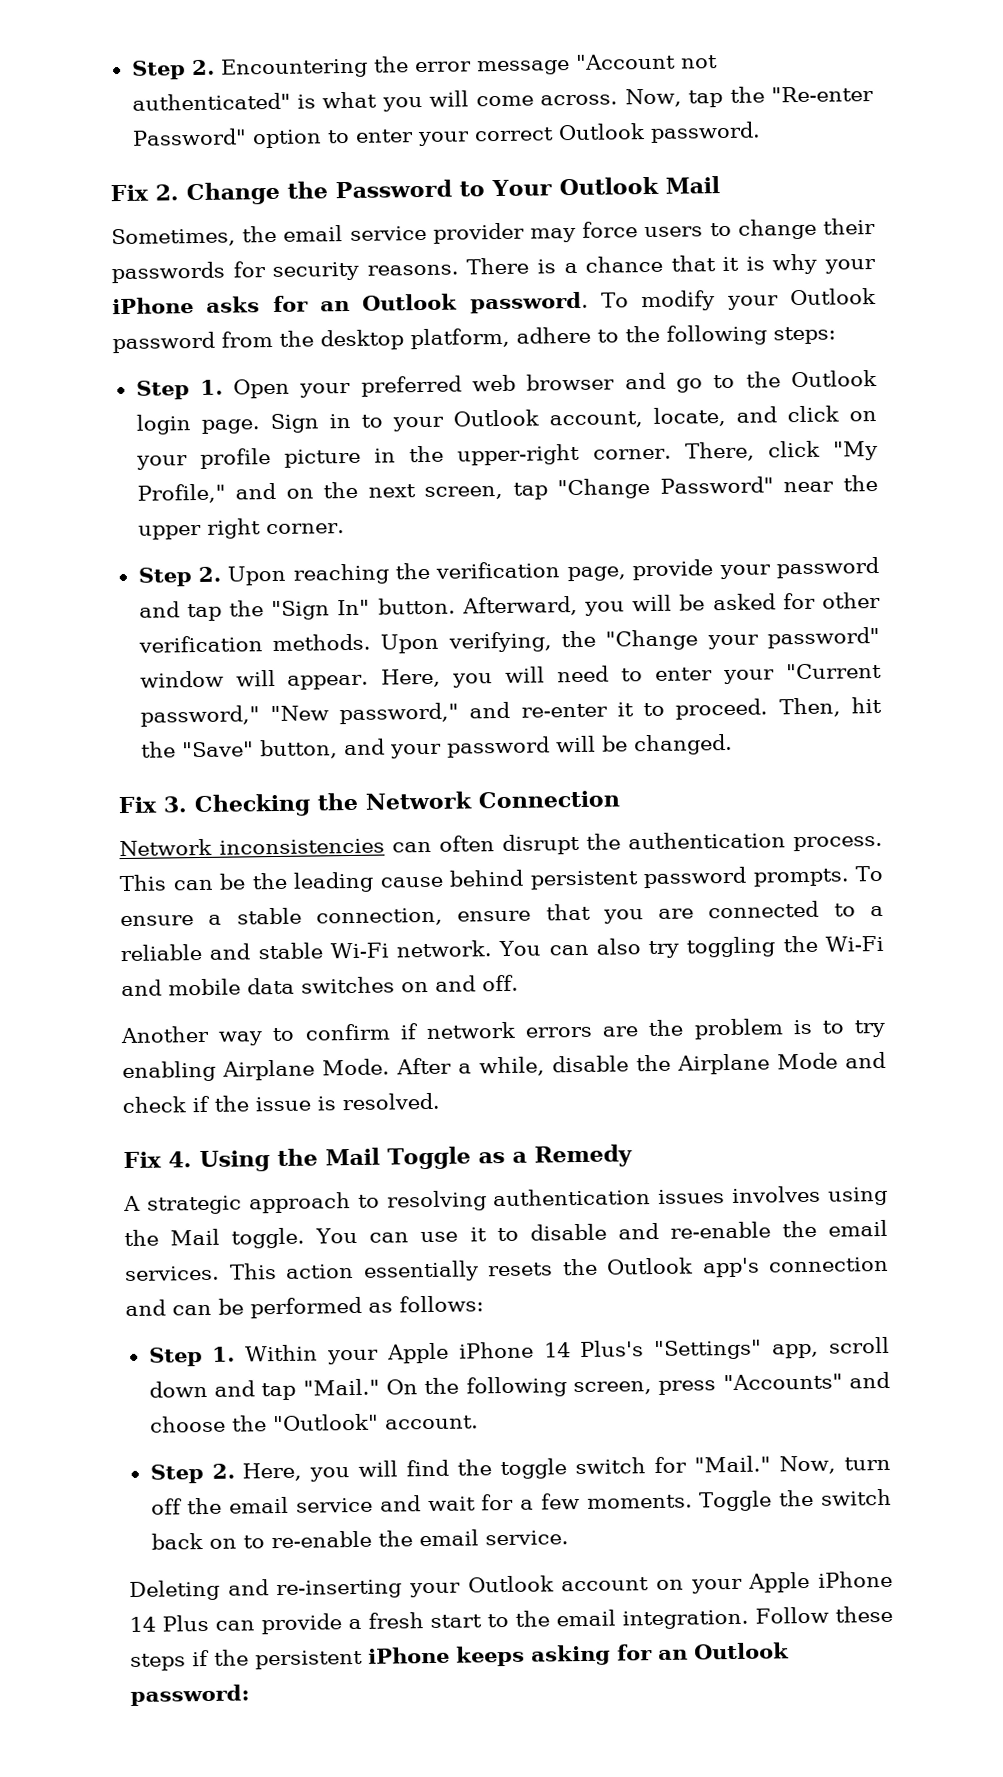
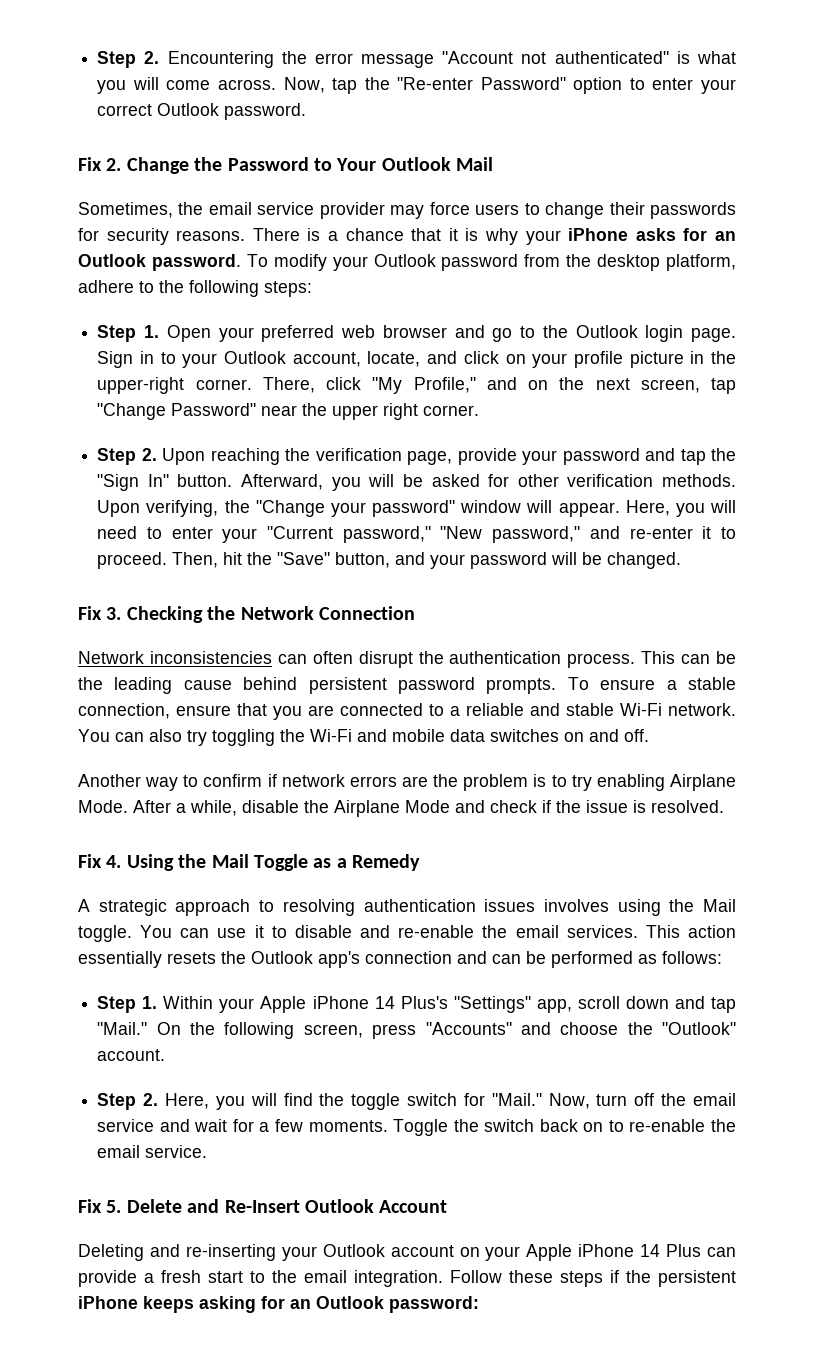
(569, 1538) none -> [78,1199,448,1213] // Fix 5. Delete and Re-Insert Outlook Account

